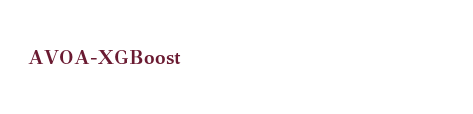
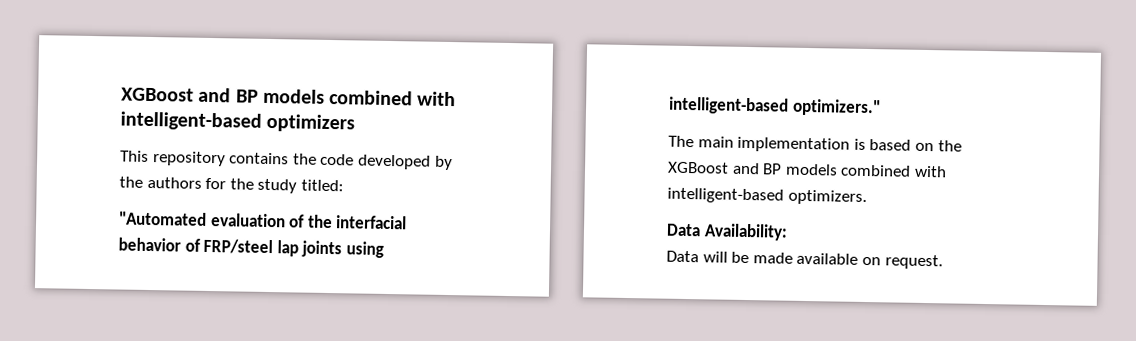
[28,49,181,65] AVOA-XGBoost -> [121,87,457,107] [120,111,356,133] [120,150,453,171] [119,176,344,194] [119,211,408,230] [118,237,384,258] [668,96,881,117] [668,135,962,153] [667,161,947,178] [667,187,867,206] [666,223,788,241] [666,250,943,270] XGBoost and BP models combined with intelligent-based optimizers // This repository contains the code developed by the authors for the study titled: // "Automated evaluation of the interfacial behavior of FRP/steel lap joints using intelligent-based optimizers." // The main implementation is based on the XGBoost and BP models combined with intelligent-based optimizers. // Data Availability: // Data will be made available on request.

